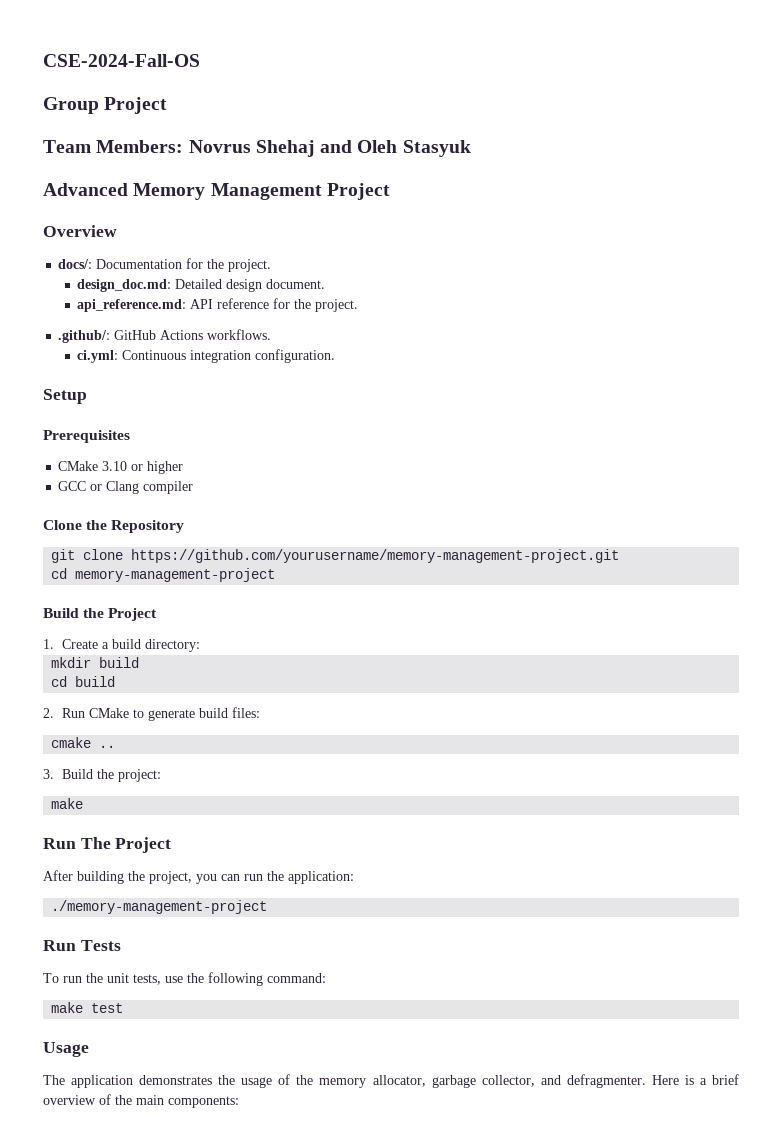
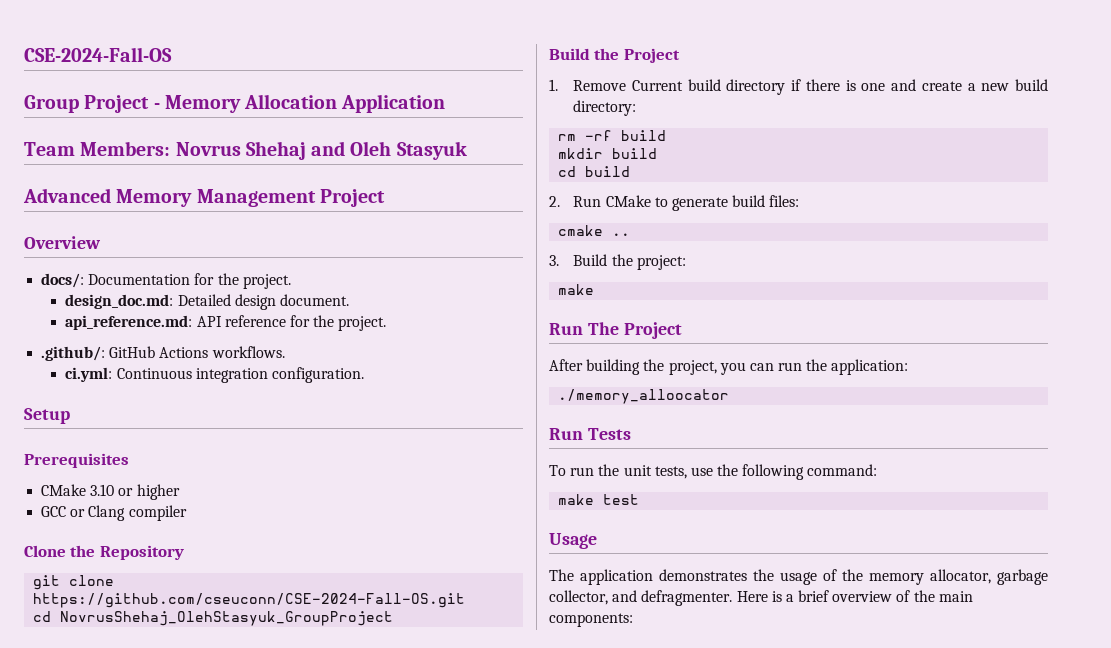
(168, 105) none -> [153,94,446,113] - Memory Allocation Application
[131,549,620,563] [51,568,276,582] https://github.com/yourusername/memory-management-project.git // cd memory-management-project -> [33,593,466,608] [33,611,394,626] https://github.com/cseuconn/CSE-2024-Fall-OS.git // cd NovrusShehaj_OlehStasyuk_GroupProject
[61,639,109,649] Create a -> [573,79,1010,95] Remove Current build directory if there is one and create a new
(200, 645) none -> [558,130,667,141] // rm -rf build
[51,900,268,914] ./memory-management-project -> [558,389,730,404] ./memory_alloocator

